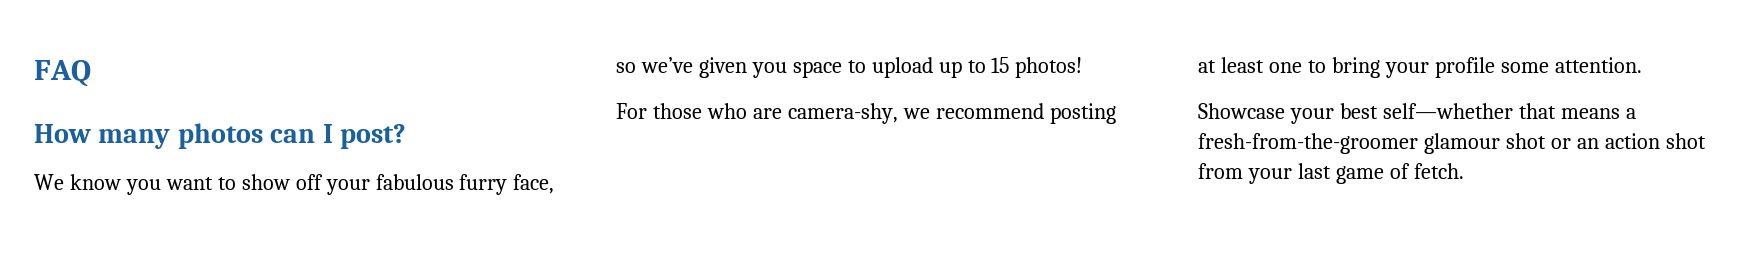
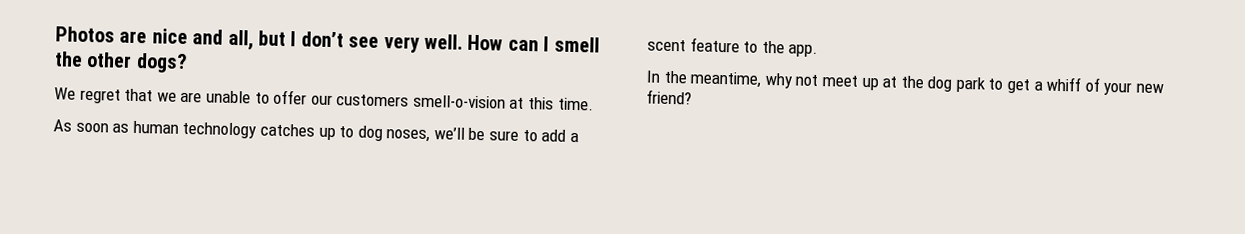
[34,60,91,87] [34,123,407,149] [34,174,555,195] [616,57,1083,78] [616,103,1116,124] [1198,57,1642,78] [1198,103,1636,124] [1198,133,1706,154] [1198,163,1464,184] FAQ // How many photos can I post? // We know you want to show off your fabulous furry face, so we’ve given you space to upload up to 15 photos! // For those who are camera-shy, we recommend posting at least one to bring your profile some attention. // Showcase your best self—whether that means a fresh-from-the-groomer glamour shot or an action shot from your last game of fetch. -> [55,26,600,53] [54,51,188,74] [54,87,594,111] [53,119,579,143] [647,37,819,58] [646,70,1165,96] [646,89,692,105] Photos are nice and all, but I don’t see very well. How can I smell the other dogs? // We regret that we are unable to offer our customers smell-o-vision at this time. // As soon as human technology catches up to dog noses, we’ll be sure to add a scent feature to the app. // In the meantime, why not meet up at the dog park to get a whiff of your new friend?

